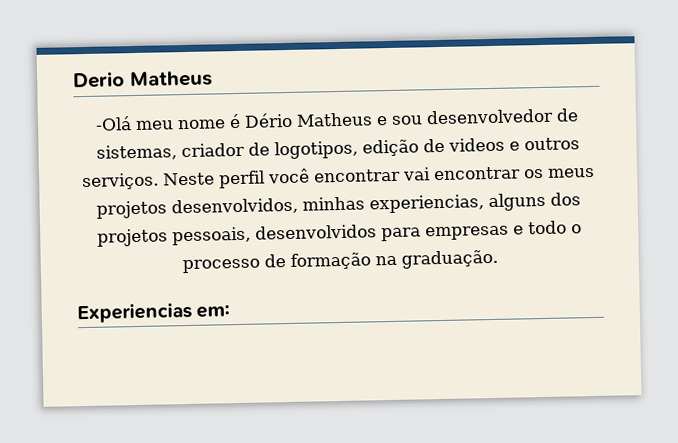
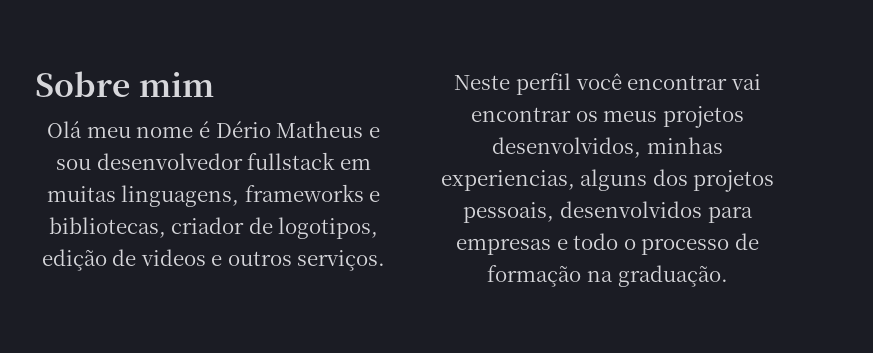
[73,70,213,89] [95,116,132,131] Derio Matheus // -Olá -> [35,71,214,97] [47,121,83,138] Sobre mim // Olá
[556,108,579,122] [95,144,177,161] de sistemas, -> [247,152,371,170] [46,184,381,207] [48,217,166,238] fullstack em muitas linguagens, frameworks e bibliotecas,
[77,302,231,324] // Experiencias em: -> (728, 276) none

